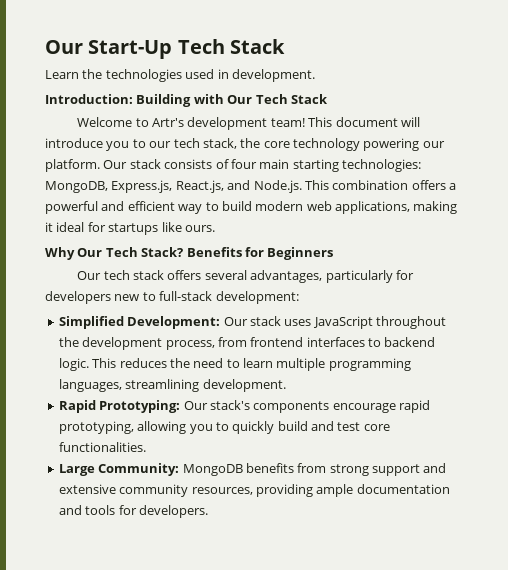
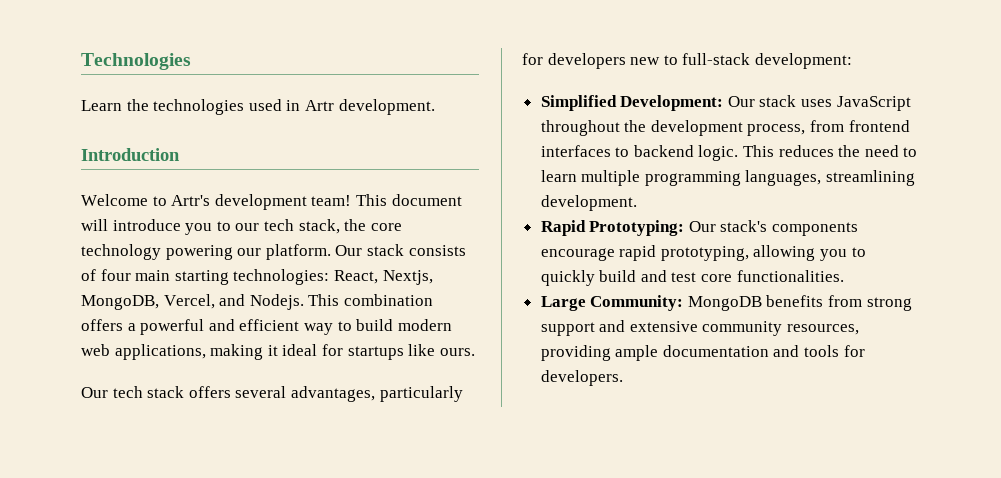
[45,39,285,59] Our Start-Up Tech Stack -> [81,53,191,70] Technologies
[231,69,315,82] [45,94,328,107] development. // Introduction: Building with Our Tech Stack -> [304,99,435,115] [81,148,180,161] Artr development. // Introduction
[45,180,302,193] MongoDB, Express.js, React.js, and Node.js. -> [333,270,433,285] [81,294,304,310] React, Nextjs, MongoDB, Vercel, and Nodejs.
[45,247,334,260] // Why Our Tech Stack? Benefits for Beginners -> (475, 352) none

